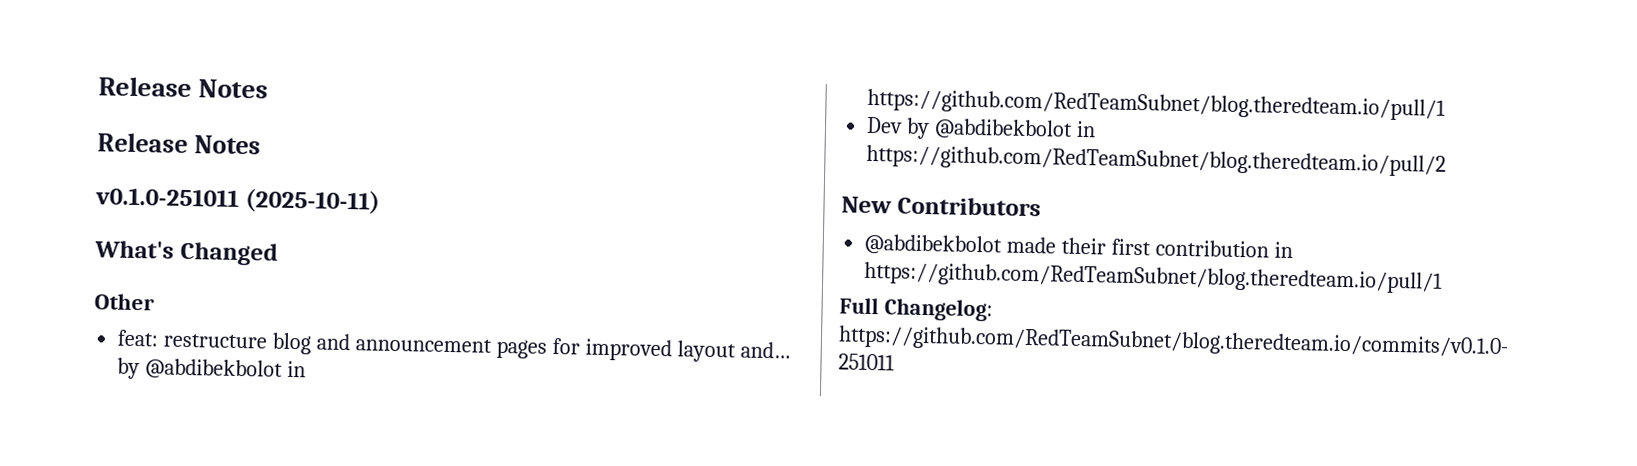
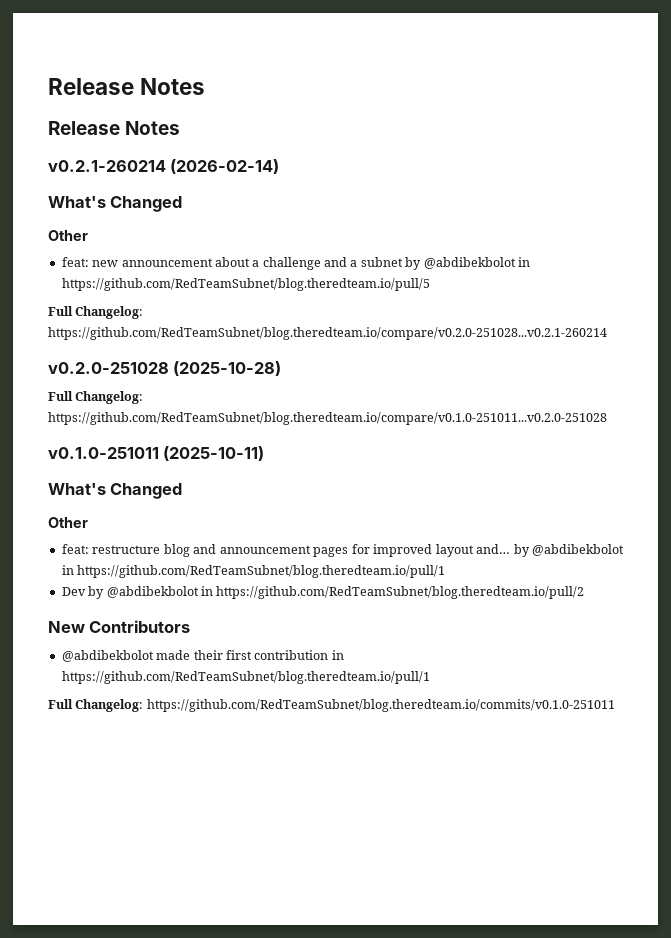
(261, 145) none -> [48,159,280,174] [48,196,183,212] [48,230,88,241] [61,257,530,270] [61,278,430,291] [48,306,144,319] [48,327,607,340] [48,361,282,376] [48,391,144,404] [48,412,607,425] // v0.2.1-260214 (2026-02-14) // What's Changed // Other // feat: new announcement about a challenge and a subnet by @abdibekbolot in https://github.com/RedTeamSubnet/blog.theredteam.io/pull/5 // Full Changelog: https://github.com/RedTeamSubnet/blog.theredteam.io/compare/v0.2.0-251028...v0.2.1-260214 // v0.2.0-251028 (2025-10-28) // Full Changelog: https://github.com/RedTeamSubnet/blog.theredteam.io/compare/v0.1.0-251011...v0.2.0-251028

